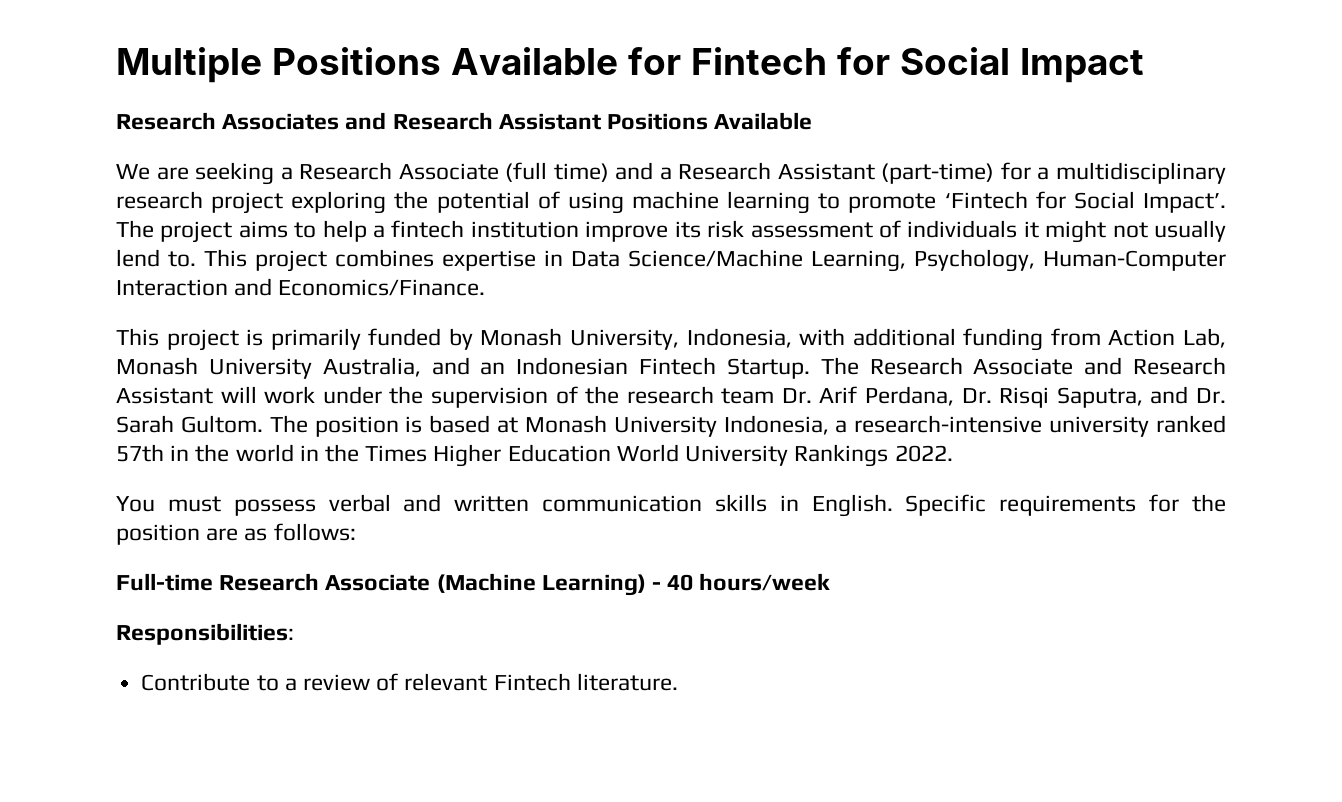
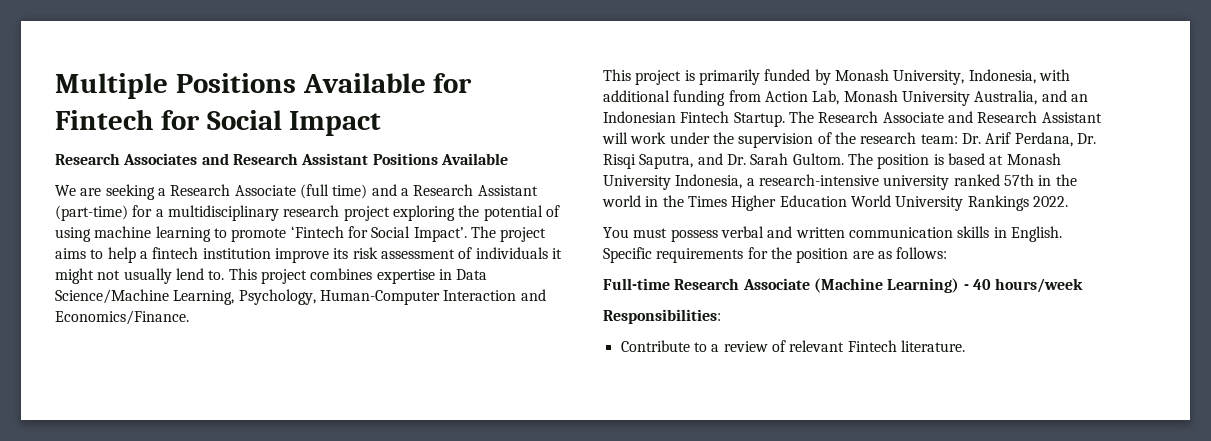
[721,388,775,404] team -> [920,134,958,144] team:

